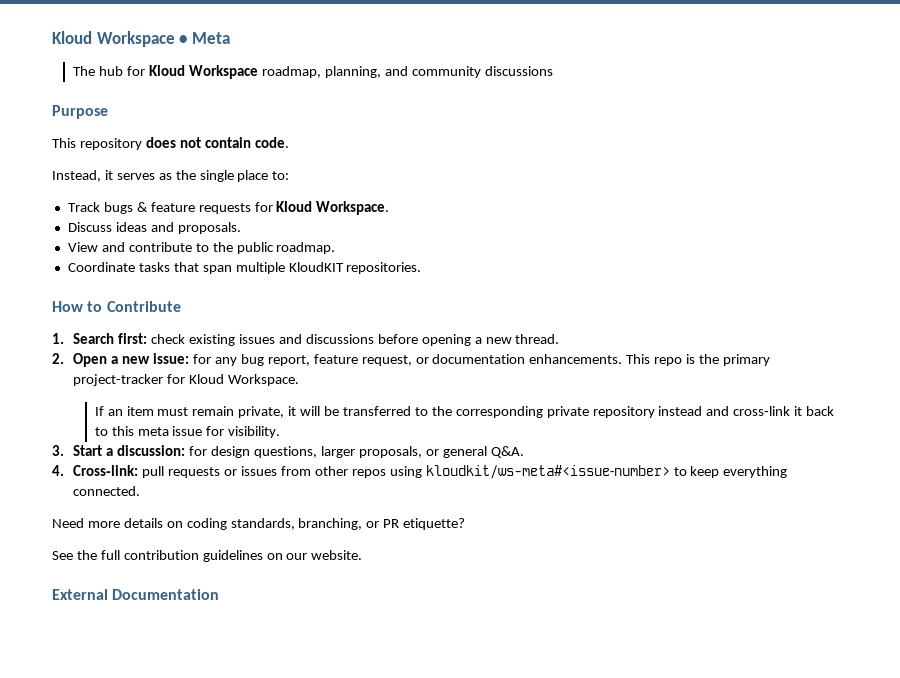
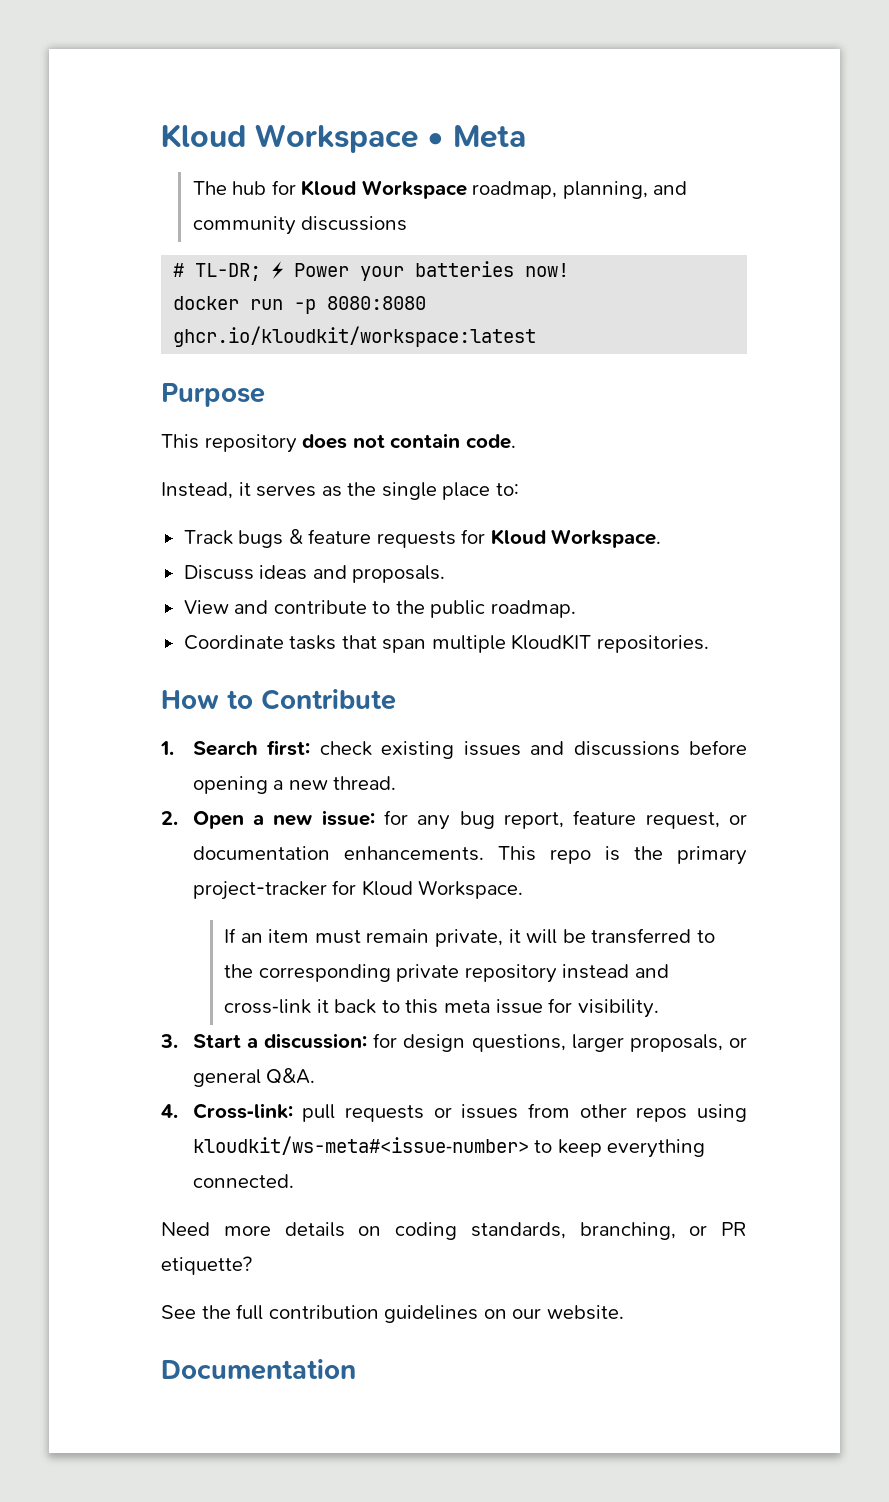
(553, 71) none -> [173,261,570,281] [173,296,427,314] [173,326,537,347] // # TL-DR; ⚡ Power your batteries now! // docker run -p 8080:8080 ghcr.io/kloudkit/workspace:latest
[52,589,108,600] External -> (624, 1312) none

